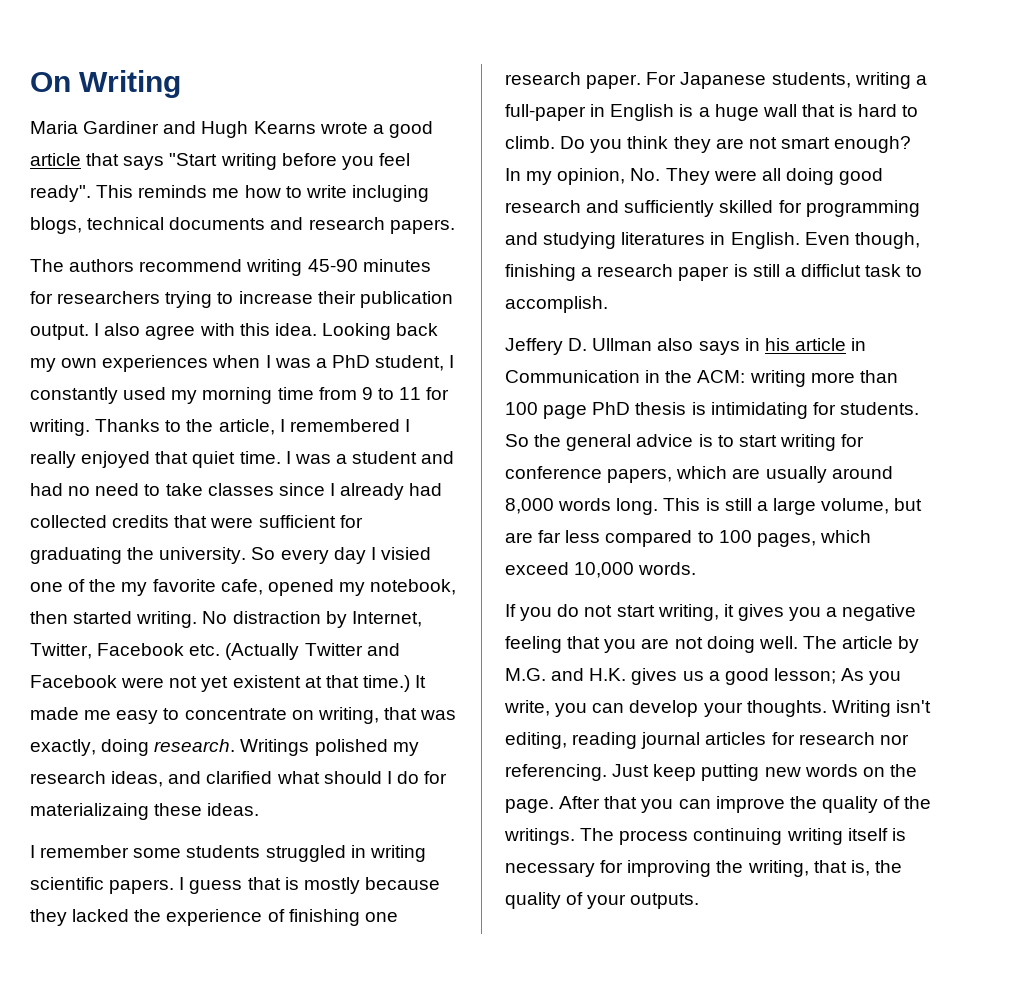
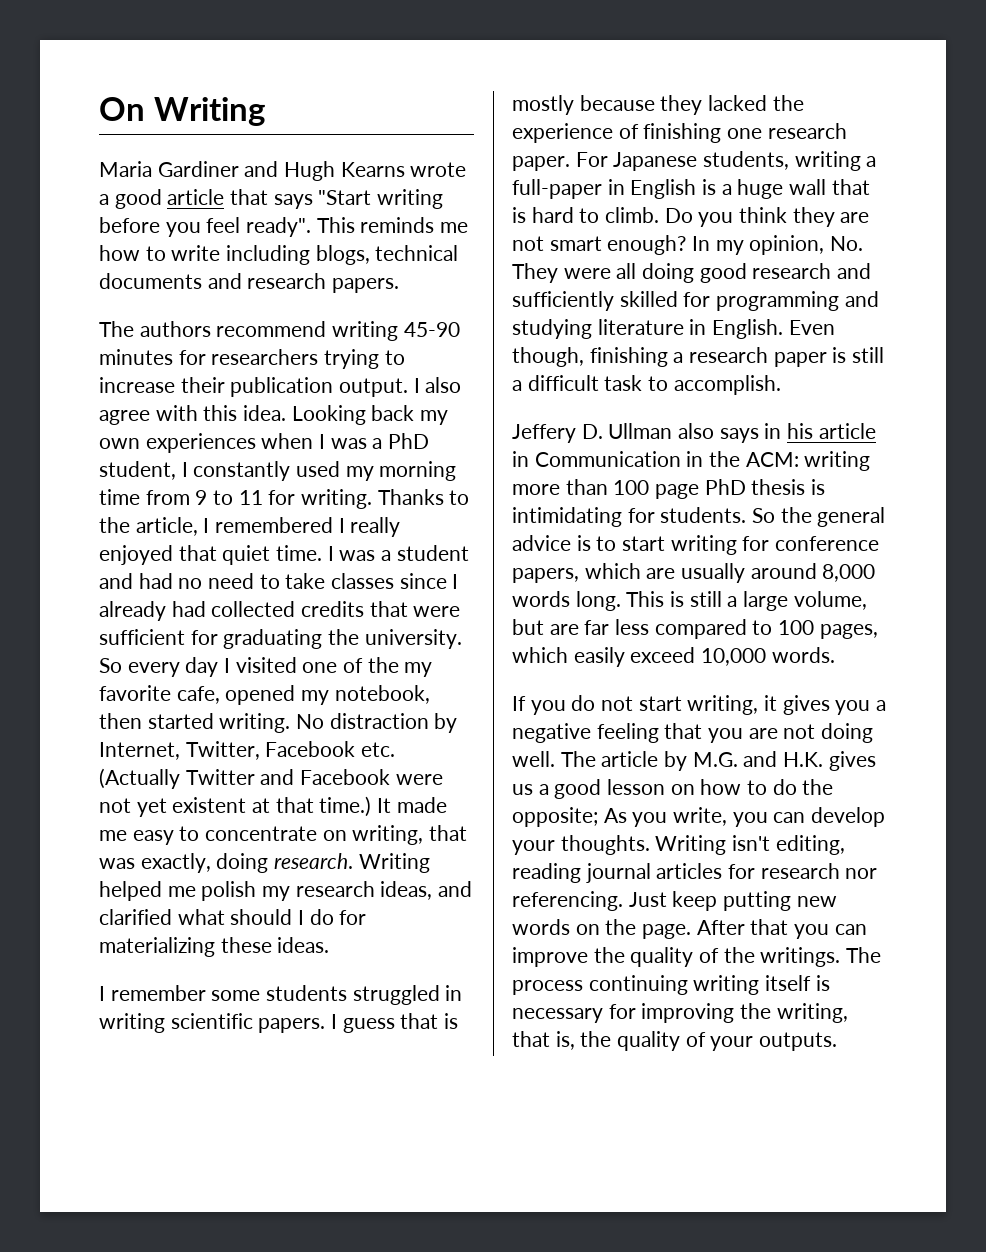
[351,185,429,202] incluging -> [226,245,311,265] including
[380,547,431,560] visied -> [235,657,297,673] visited
[240,739,388,756] Writings polished -> [358,853,430,873] [99,881,257,901] Writing helped me polish
[30,803,149,820] materializaing -> [99,937,215,957] materializing
[621,232,706,245] literatures -> [597,319,684,335] literature
[800,264,861,277] difficlut -> [527,375,599,391] difficult
(871, 536) none -> [573,647,625,667] easily
[773,668,836,684] lesson; -> [607,779,834,795] [512,807,598,827] lesson on how to do the opposite;

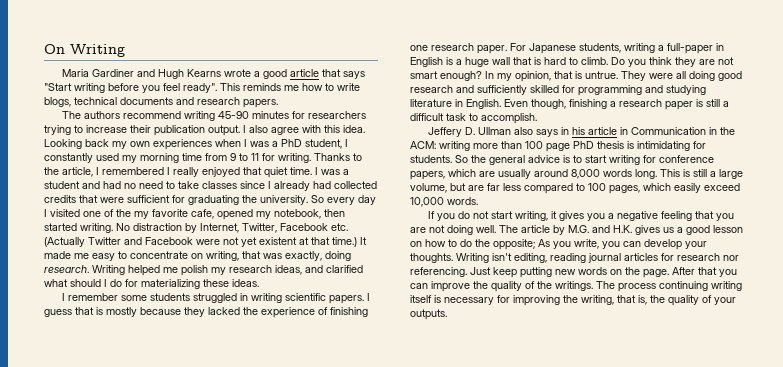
[226,245,311,265] including -> (360, 87) none
[830,236,864,251] No. -> [554,71,618,79] that is untrue.

